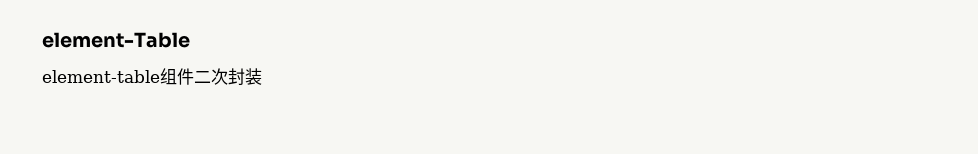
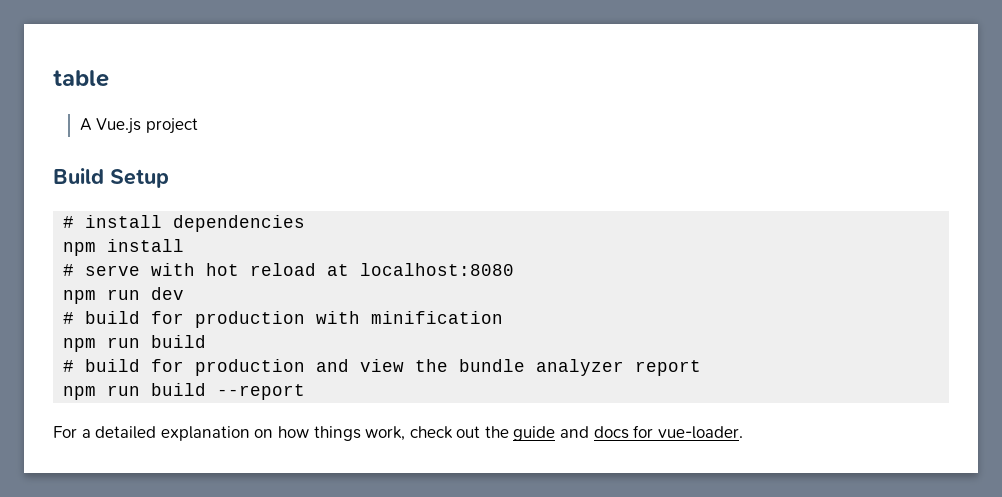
[42,32,190,48] [42,68,262,85] element-Table // element-table组件二次封装 -> [53,70,109,87] [79,118,198,134] [53,168,169,188] [63,215,306,232] [63,239,185,256] [63,263,515,276] [63,287,185,304] [63,311,504,328] [63,335,207,352] [63,359,702,376] [63,383,306,400] [53,425,743,441] table // A Vue.js project // Build Setup // # install dependencies // npm install // # serve with hot reload at localhost:8080 // npm run dev // # build for production with minification // npm run build // # build for production and view the bundle analyzer report // npm run build --report // For a detailed explanation on how things work, check out the guide and docs for vue-loader.

